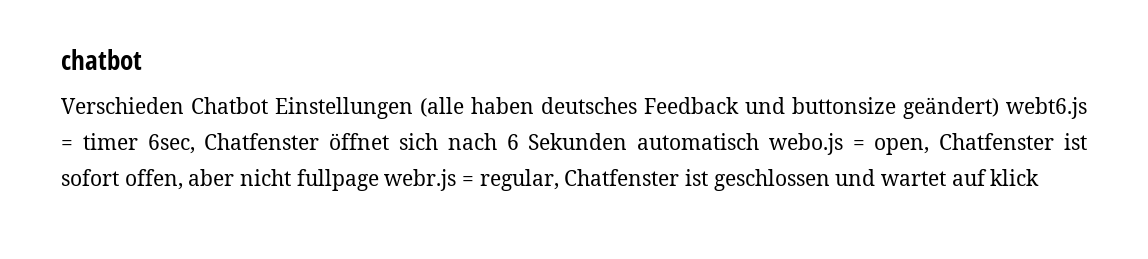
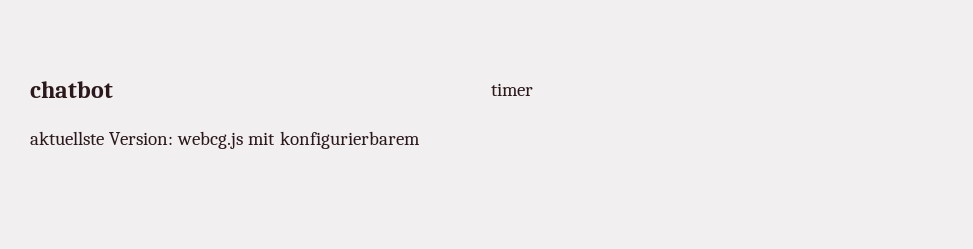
[61,97,1087,119] [61,133,1088,155] [61,169,1040,191] Verschieden Chatbot Einstellungen (alle haben deutsches Feedback und buttonsize geändert) webt6.js = timer 6sec, Chatfenster öffnet sich nach 6 Sekunden automatisch webo.js = open, Chatfenster ist sofort offen, aber nicht fullpage webr.js = regular, Chatfenster ist geschlossen und wartet auf klick -> [30,131,420,149] [491,83,533,96] aktuellste Version: webcg.js mit konfigurierbarem timer

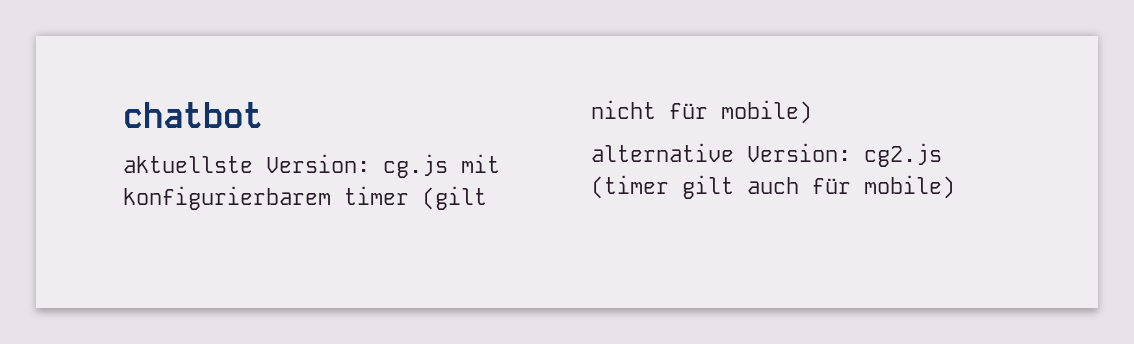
[177,131,244,149] webcg.js -> [383,154,448,178] cg.js
(533, 89) none -> [422,186,487,210] [591,100,812,124] [591,143,942,167] [591,175,955,199] (gilt nicht für mobile) // alternative Version: cg2.js (timer gilt auch für mobile)

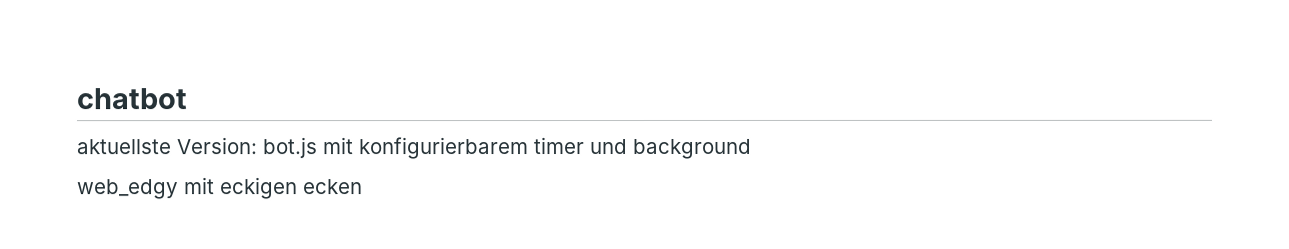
[383,154,448,178] cg.js -> [263,137,318,159] bot.js
[422,186,487,210] [591,100,812,124] [591,143,942,167] [591,175,955,199] (gilt nicht für mobile) // alternative Version: cg2.js (timer gilt auch für mobile) -> [590,138,752,160] [77,177,363,200] und background // web_edgy mit eckigen ecken

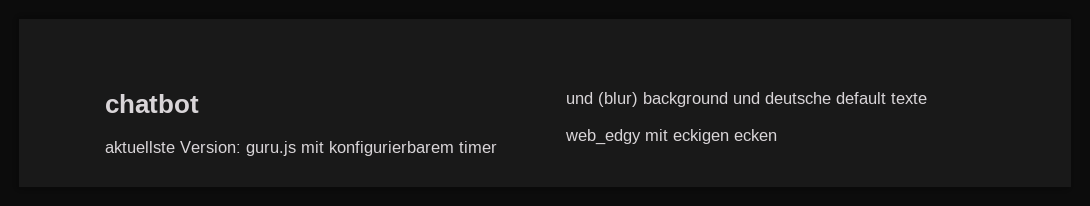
[263,137,318,159] bot.js -> [246,141,296,156] guru.js
(628, 147) none -> [598,92,638,107] (blur)
(752, 149) none -> [733,92,927,104] und deutsche default texte

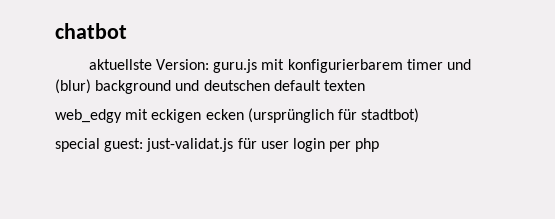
[765,92,927,104] deutsche default texte -> [203,80,365,91] deutschen default texten
(777, 135) none -> [247,108,420,123] [55,138,380,152] (ursprünglich für stadtbot) // special guest: just-validat.js für user login per php

